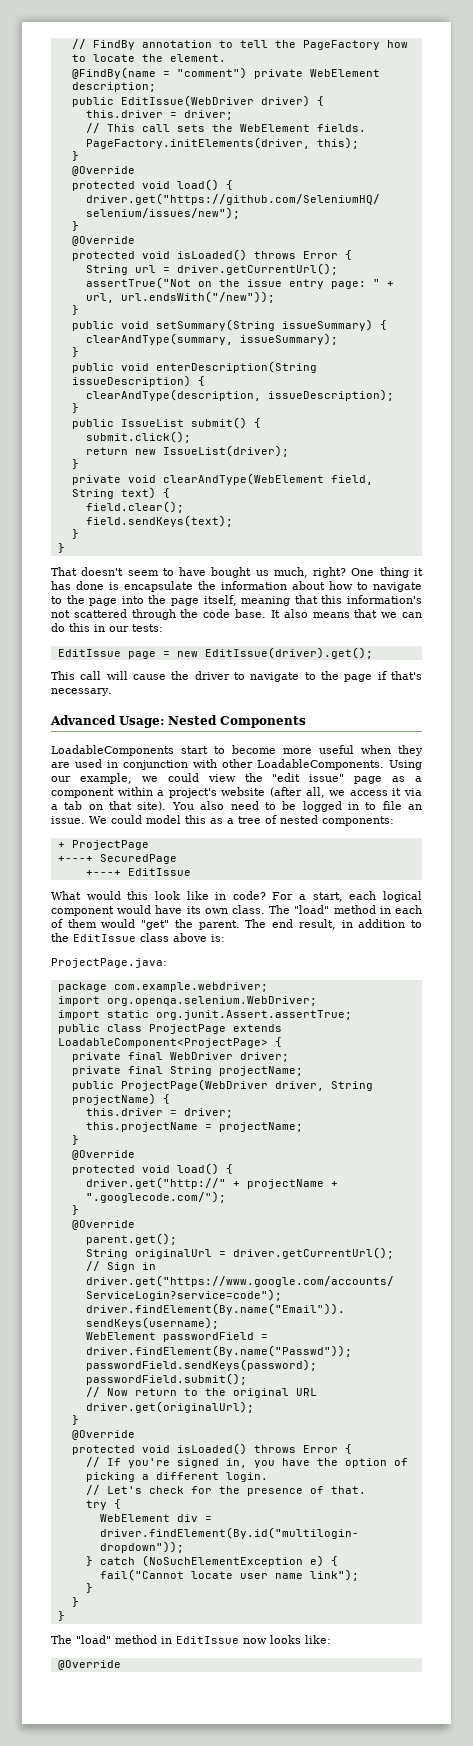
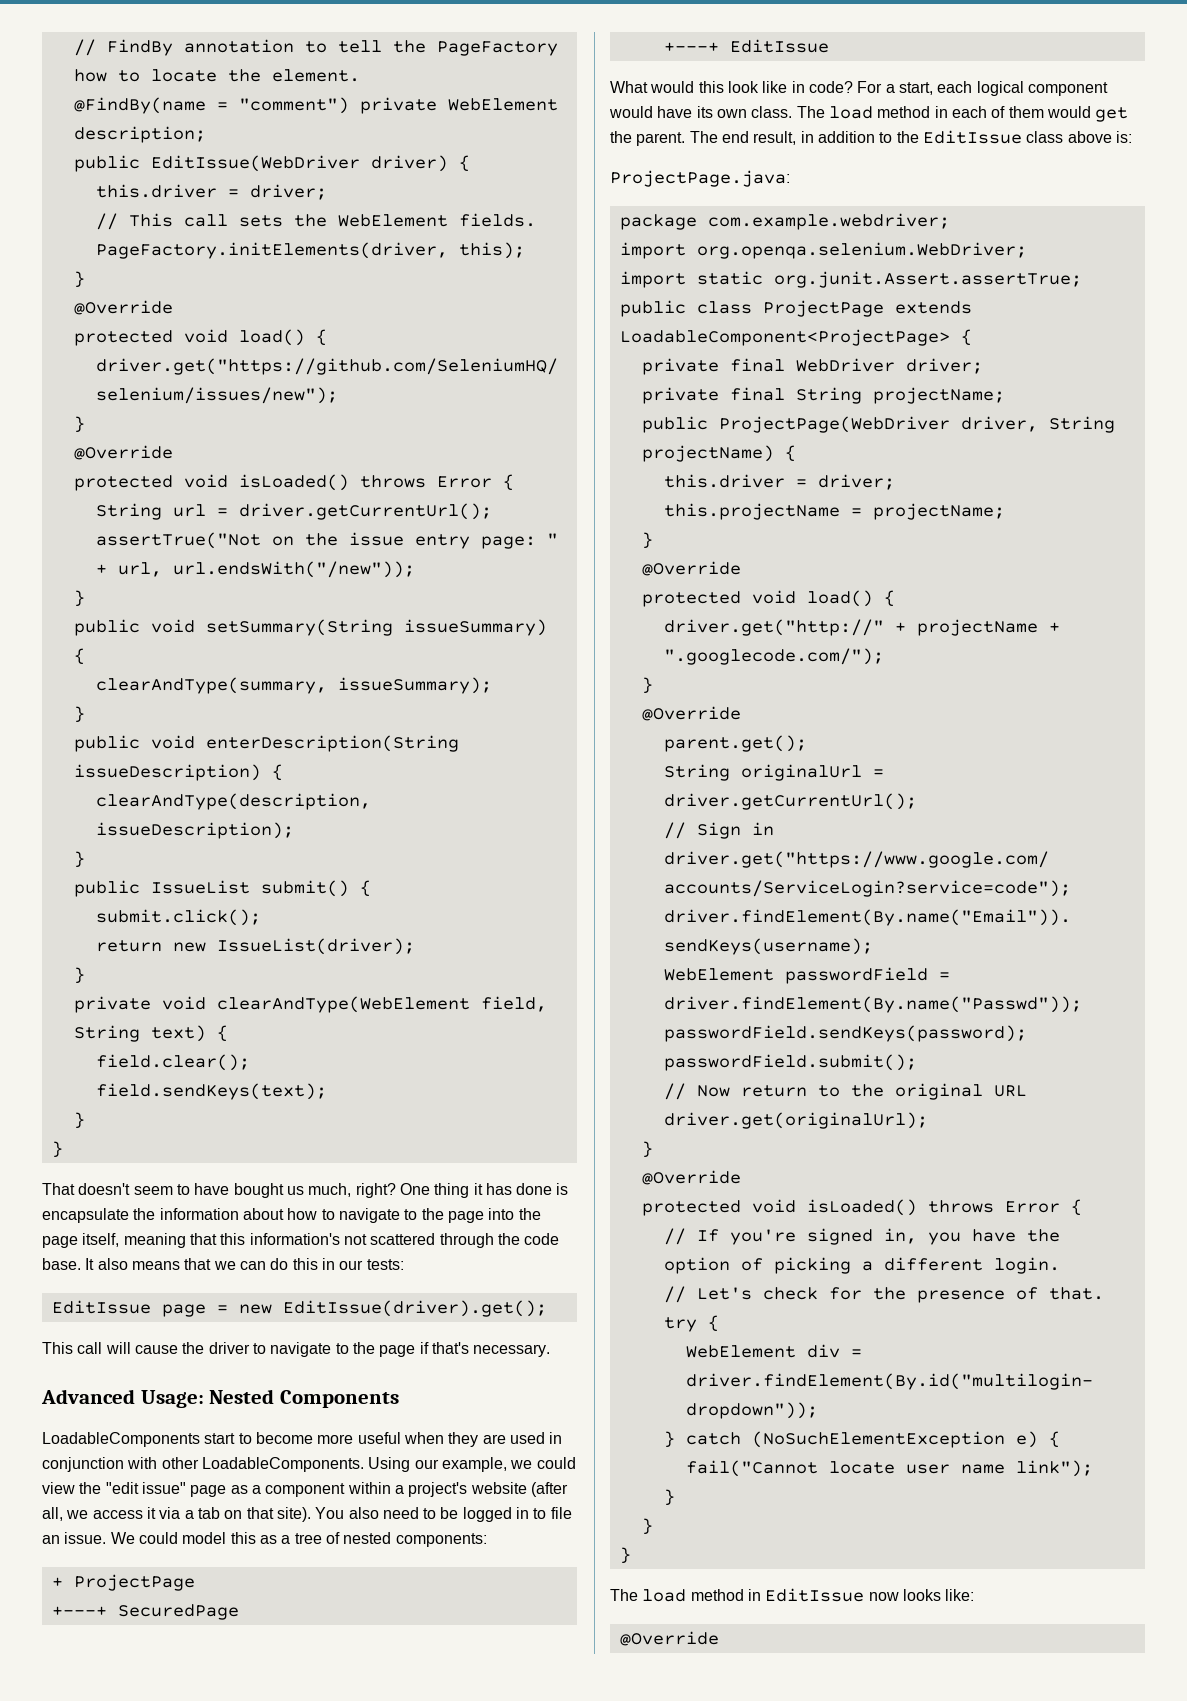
[294,905,330,914] "load" -> [828,106,873,119] load
[141,920,170,930] "get" -> [1095,107,1129,122] get
[76,1635,111,1644] "load" -> [642,1589,687,1602] load

